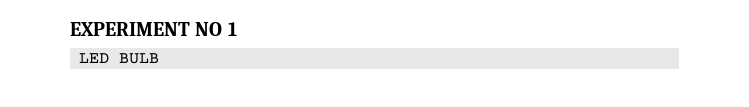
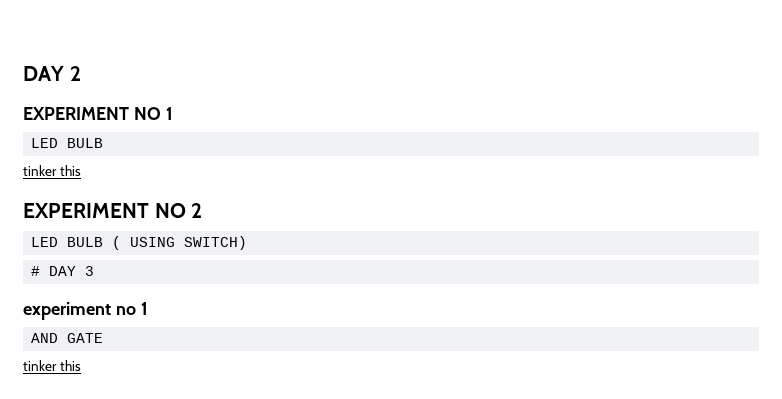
(70, 29) none -> [23,66,81,81] DAY 2 //
(159, 58) none -> [23,165,81,176] [23,203,203,218] [31,236,248,250] [31,266,95,276] [23,302,148,320] [31,333,104,343] [23,360,81,371] // tinker this // EXPERIMENT NO 2 // LED BULB ( USING SWITCH) // # DAY 3 // experiment no 1 // AND GATE // tinker this

